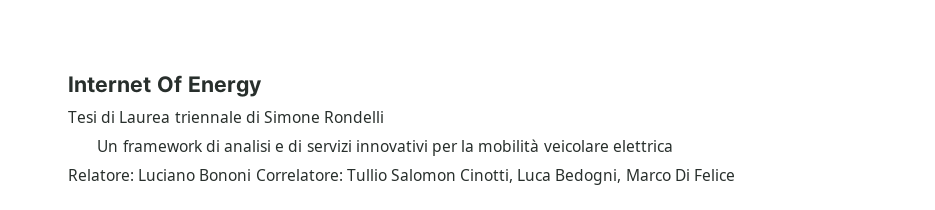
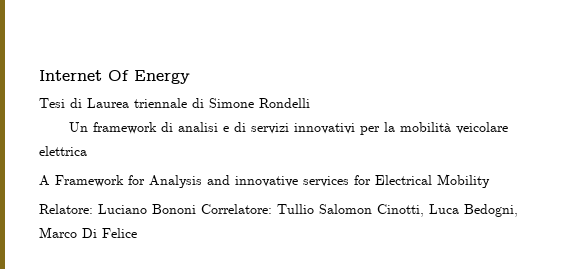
(673, 146) none -> [39,174,490,188] // A Framework for Analysis and innovative services for Electrical Mobility

